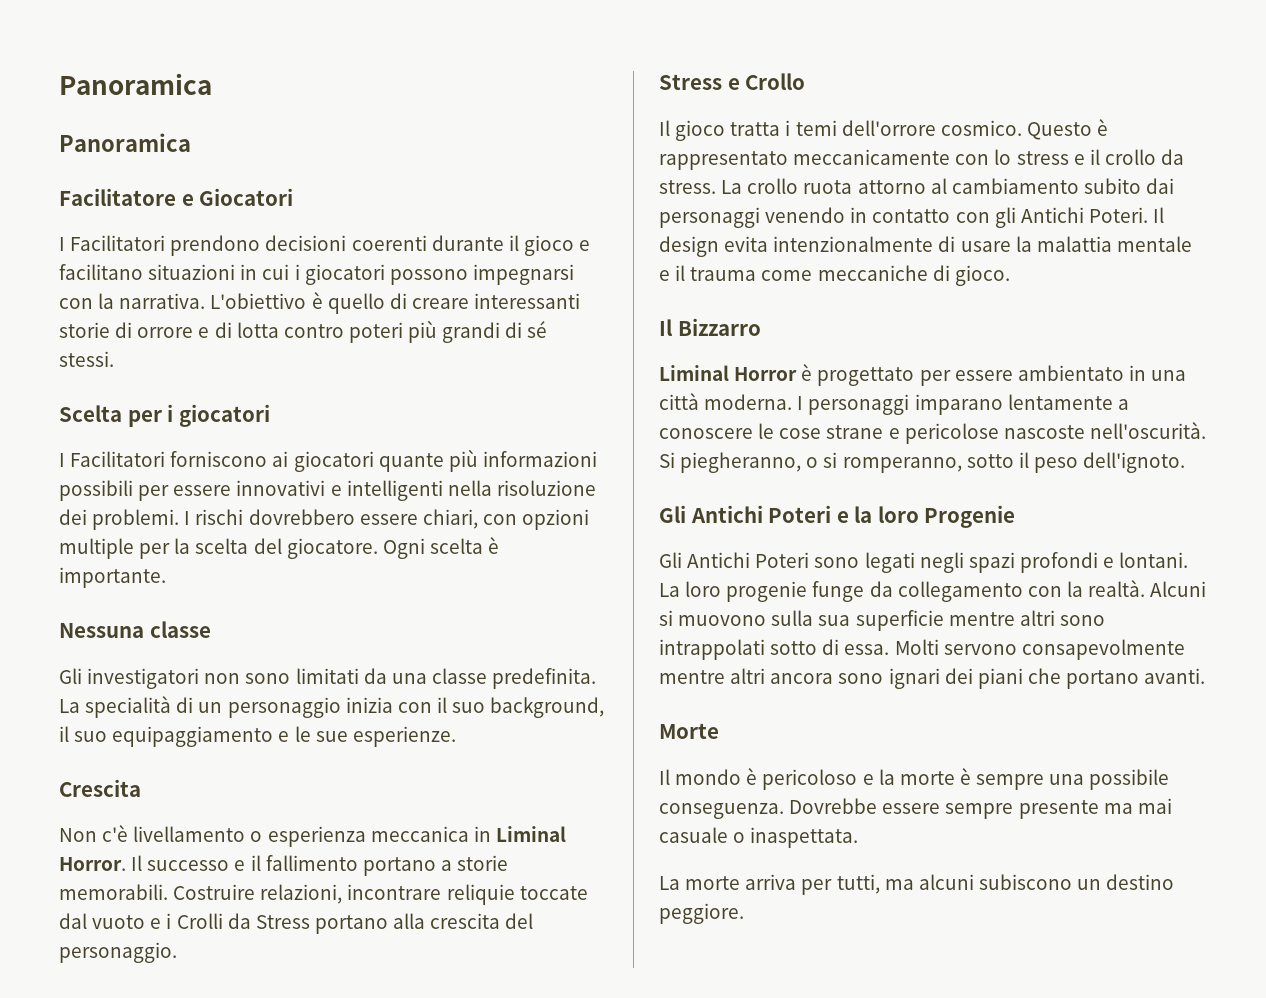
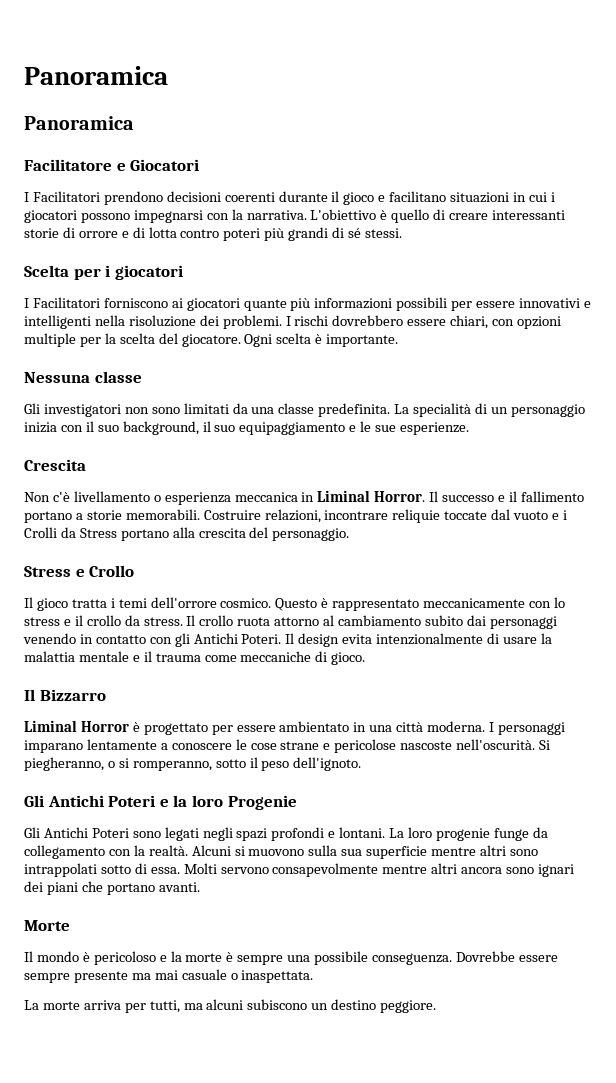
[721,180,743,194] La -> [186,615,196,626] Il

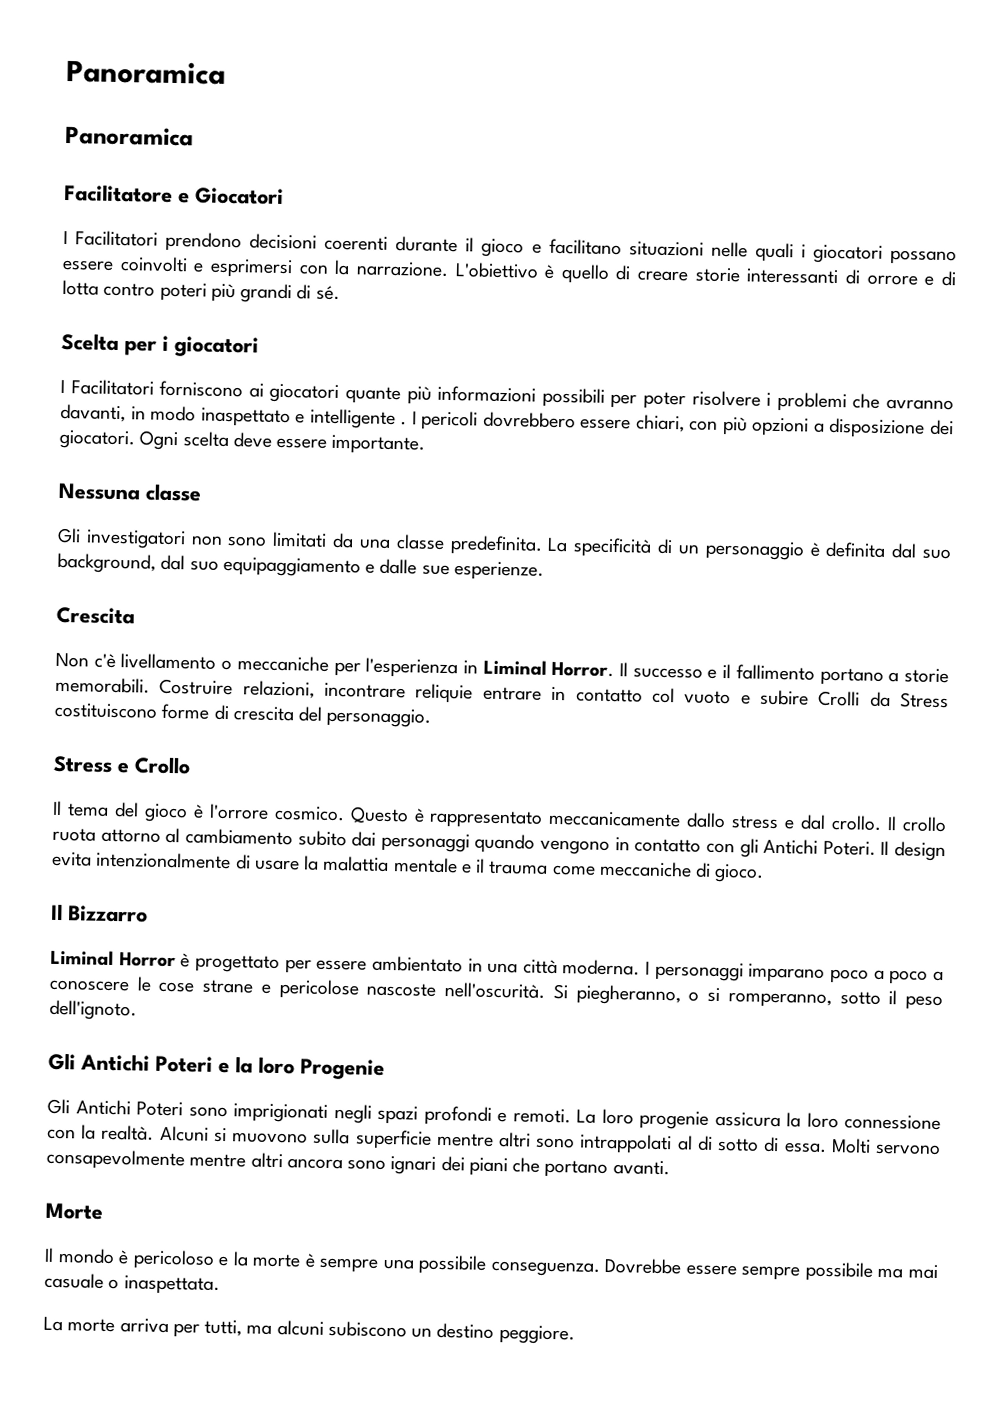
[513,192,555,202] [24,209,307,223] in cui i giocatori possono impegnarsi con la narrativa. -> [710,241,958,266] [62,256,449,279] nelle quali i giocatori possano essere coinvolti e esprimersi con la narrazione.
[492,210,566,220] [24,228,59,238] interessanti storie -> [694,267,839,285] storie interessanti
[348,228,402,238] sé stessi. -> [315,285,340,300] sé.
[476,298,591,308] [24,315,562,329] [24,333,323,347] essere innovativi e intelligenti nella risoluzione dei problemi. I rischi dovrebbero essere chiari, con opzioni multiple per la scelta del giocatore. Ogni scelta è -> [643,390,955,413] [60,403,954,439] [59,429,328,451] poter risolvere i problemi che avranno davanti, in modo inaspettato e intelligente . I pericoli dovrebbero essere chiari, con più opzioni a disposizione dei giocatori. Ogni scelta deve essere
[413,403,472,417] specialità -> [573,537,653,558] specificità
[24,421,94,433] inizia con il -> [809,541,918,559] è definita dal
[202,421,211,432] il -> [160,554,186,571] dal
[360,421,372,432] le -> [379,558,418,575] dalle
[164,492,298,505] esperienza meccanica -> [236,655,459,679] meccaniche per l'esperienza
[444,509,511,520] toccate dal -> [482,686,675,704] entrare in contatto col
[562,510,567,520] i -> [759,689,809,706] subire
[120,527,195,541] portano alla -> [54,702,229,721] costituiscono forme di
[36,597,217,611] gioco tratta i temi dell'orrore -> [66,801,269,823] tema del gioco è l'orrore
[529,597,565,608] [24,615,183,626] con lo stress e il crollo da stress. -> [686,812,883,831] dallo stress e dal crollo.
[23,633,76,644] venendo -> [474,833,610,855] quando vengono
[86,739,157,750] lentamente -> [830,969,929,985] poco a poco
[164,827,199,841] legati -> [233,1103,328,1123] imprigionati
[339,827,386,838] lontani. -> [512,1108,571,1124] remoti.
[493,827,548,841] [24,845,105,859] funge da collegamento -> [714,1111,941,1131] assicura la loro connessione
[341,849,363,856] sua -> (351, 1136) none
(97, 870) none -> [676,1135,713,1151] al di
[73,971,128,983] presente -> [804,1261,873,1282] possibile

